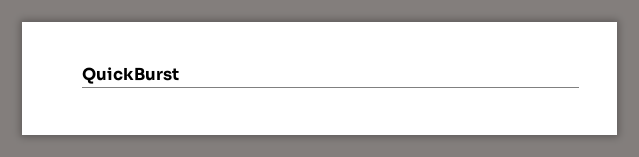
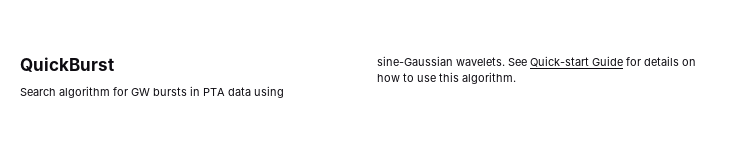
(179, 75) none -> [20,86,284,98] [377,56,696,67] [377,72,516,84] // Search algorithm for GW bursts in PTA data using sine-Gaussian wavelets. See Quick-start Guide for details on how to use this algorithm.

